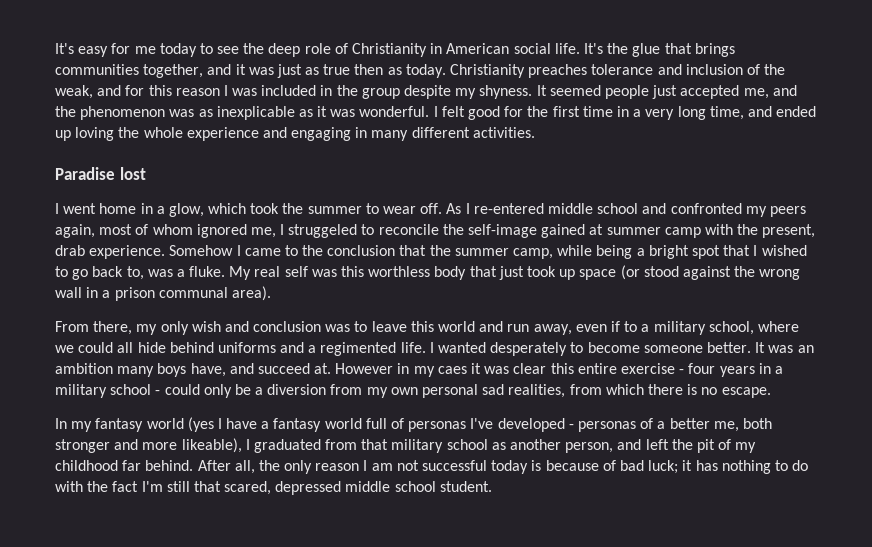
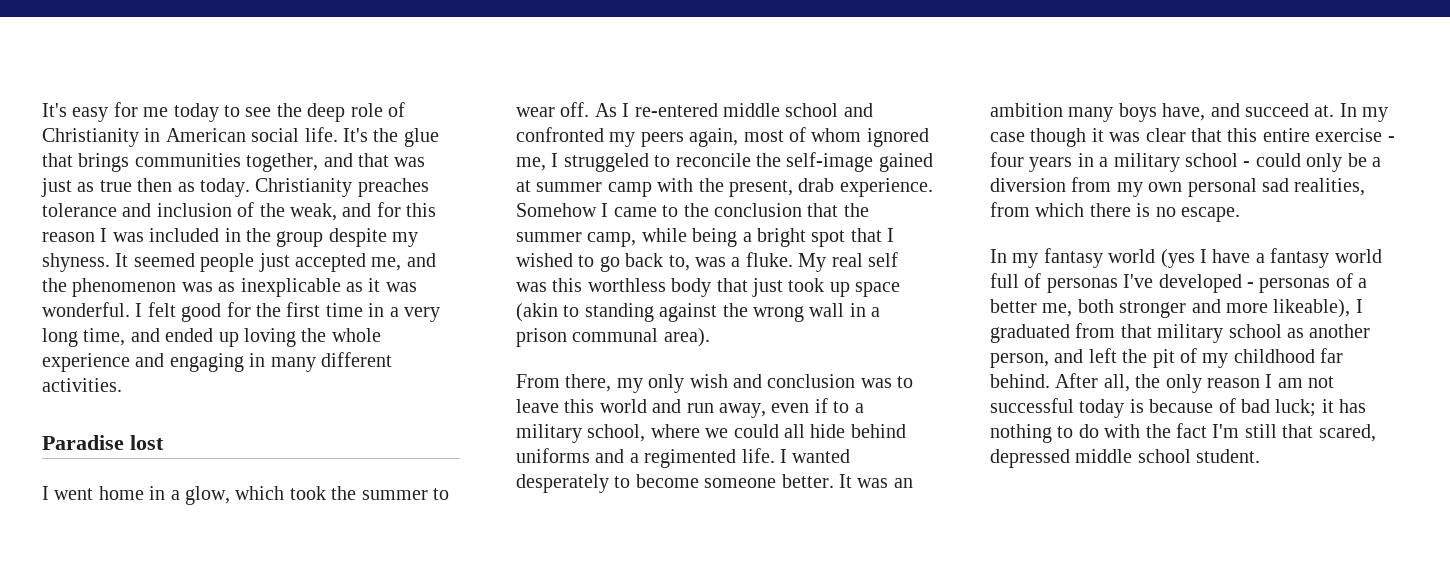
[235,64,246,75] it -> [358,153,389,167] that
[620,265,679,280] (or stood -> [516,303,654,322] (akin to standing
[335,363,467,377] However in my caes -> [1339,103,1389,122] [990,128,1087,147] In my case though
(547, 368) none -> [1191,128,1222,142] that

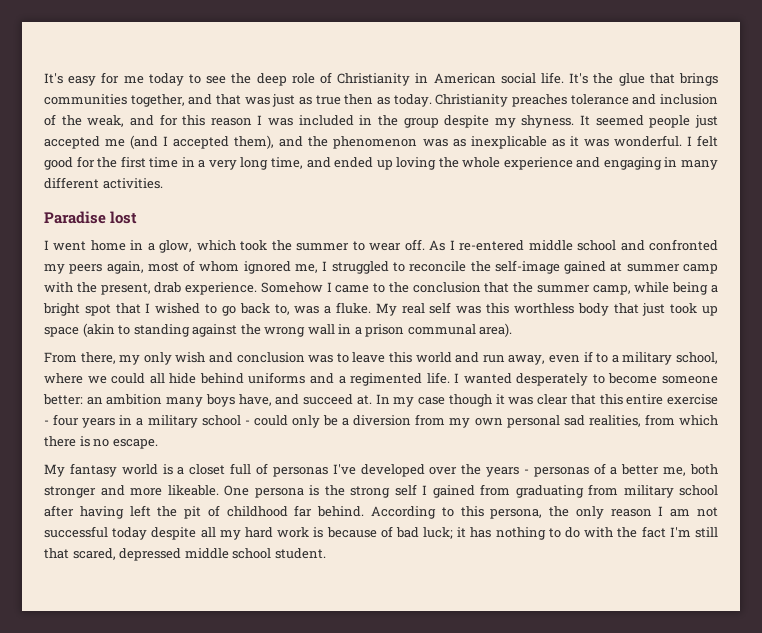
[371,257,402,271] me, -> [105,135,275,149] me (and I accepted them),
[563,153,649,172] struggeled -> [331,261,389,274] struggled
[781,474,889,488] better. It was -> [43,394,83,405] better:
[990,248,1382,268] In my fantasy world (yes I have a fantasy world -> [44,463,226,477] My fantasy world is a closet
(1242, 283) none -> [429,464,520,477] over the years
[1273,299,1363,318] [990,323,1371,343] [990,349,1084,368] likeable), I graduated from that military school as another person, and -> [167,484,718,498] [44,505,124,519] likeable. One persona is the strong self I gained from graduating from military school after having
[1202,353,1229,368] my -> (220, 511) none
[1055,373,1130,392] After all, -> [370,506,543,519] According to this persona,
(1125, 408) none -> [151,527,310,540] despite all my hard work

